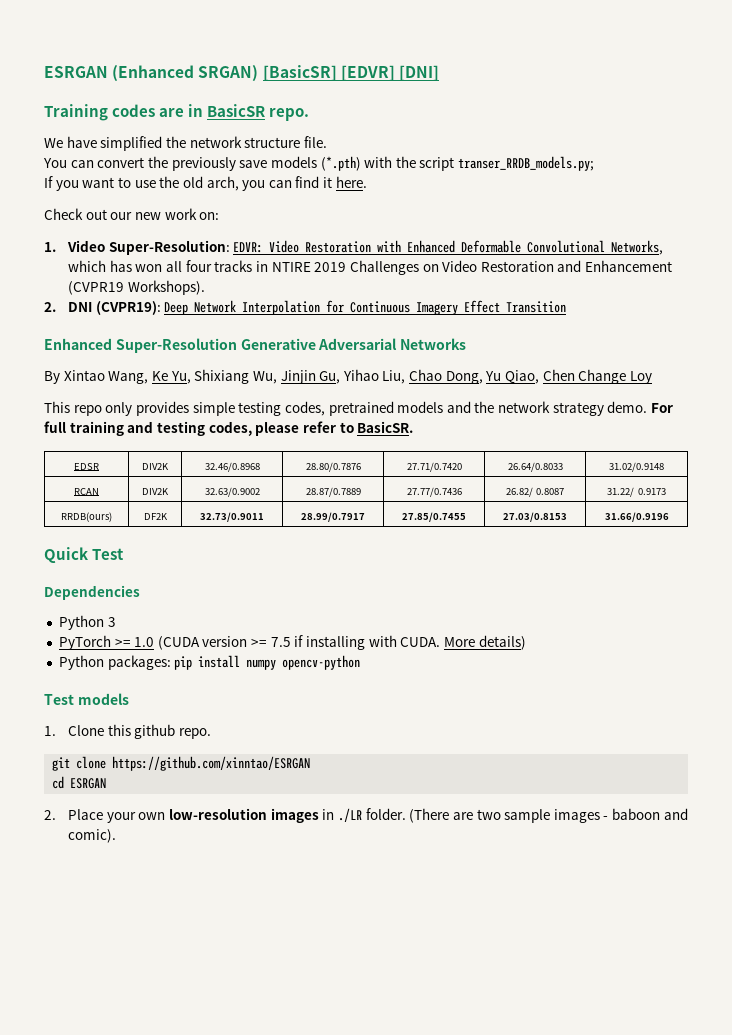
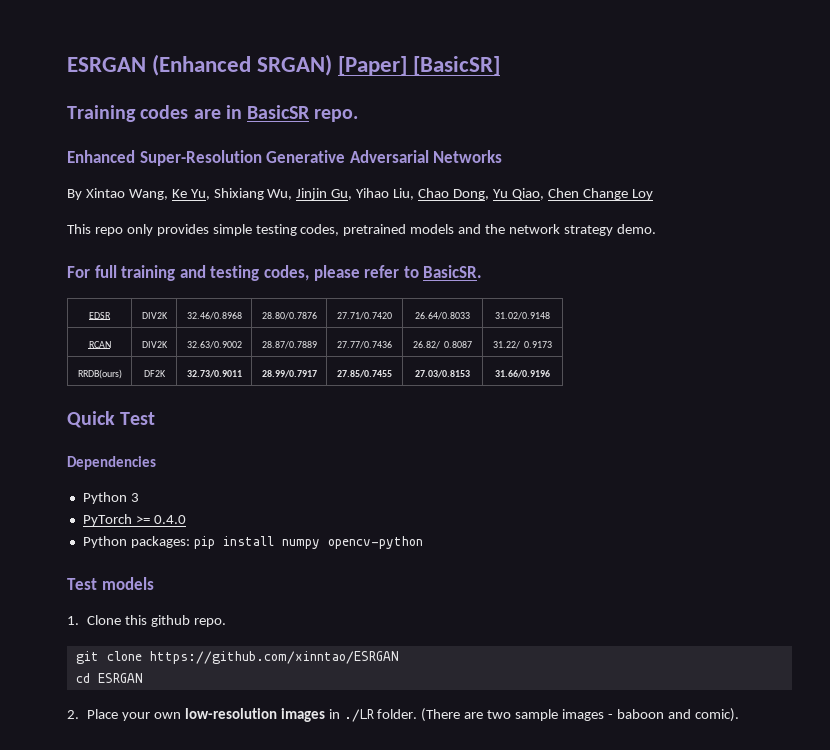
(259, 73) none -> [338,56,408,76] [Paper]
[340,65,439,81] [EDVR] [DNI] -> (501, 66) none
[44,136,327,151] [43,156,595,171] [44,176,367,191] [44,208,220,220] [44,240,664,255] [68,260,673,275] [68,280,205,295] [44,300,567,315] // We have simplified the network structure file. // You can convert the previously save models (*.pth) with the script transer_RRDB_models.py; // If you want to use the old arch, you can find it here. // Check out our new work on: // 1. Video Super-Resolution: EDVR: Video Restoration with Enhanced Deformable Convolutional Networks, which has won all four tracks in NTIRE 2019 Challenges on Video Restoration and Enhancement (CVPR19 Workshops). // 2. DNI (CVPR19): Deep Network Interpolation for Continuous Imagery Effect Transition -> (359, 115) none
(648, 407) none -> (656, 229) //
[134,635,526,650] 1.0 (CUDA version >= 7.5 if installing with CUDA. More details) -> [153,515,186,524] 0.4.0

